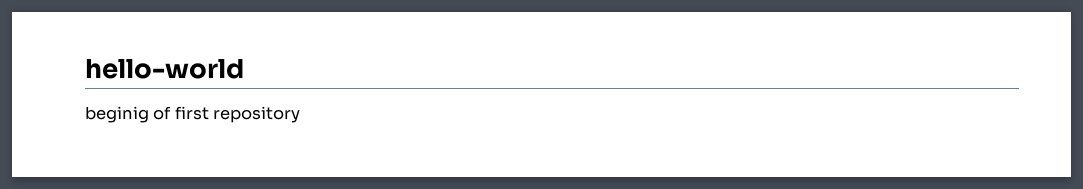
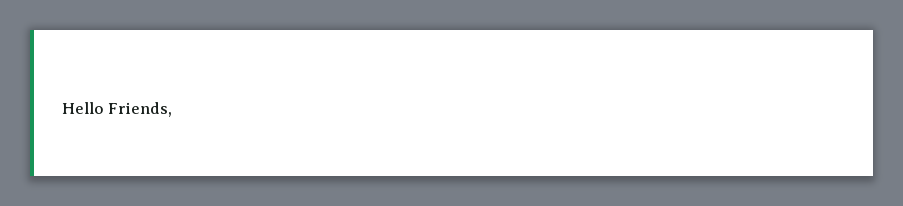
[85,59,244,79] [85,106,301,123] hello-world // beginig of first repository -> [62,102,173,117] Hello Friends,

